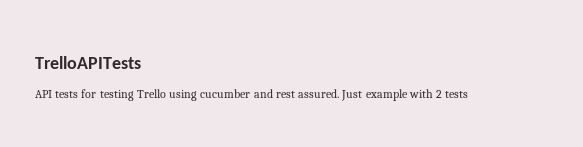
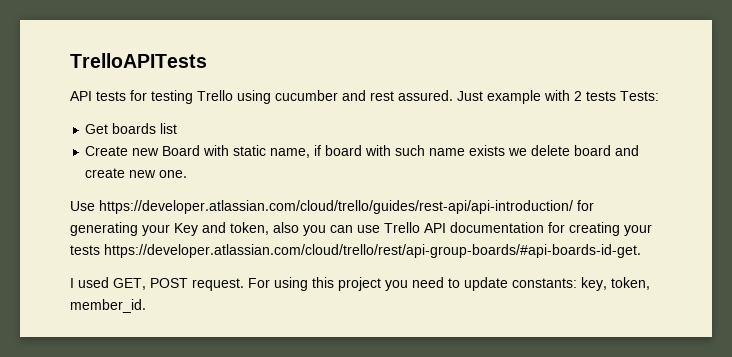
(469, 94) none -> [620,91,659,101] [85,123,178,134] [85,145,640,158] [85,168,188,178] [70,200,594,214] [70,222,652,236] [70,244,641,258] [70,277,650,291] [70,299,146,313] Tests: // Get boards list // Create new Board with static name, if board with such name exists we delete board and create new one. // Use https://developer.atlassian.com/cloud/trello/guides/rest-api/api-introduction/ for generating your Key and token, also you can use Trello API documentation for creating your tests https://developer.atlassian.com/cloud/trello/rest/api-group-boards/#api-boards-id-get. // I used GET, POST request. For using this project you need to update constants: key, token, member_id.

